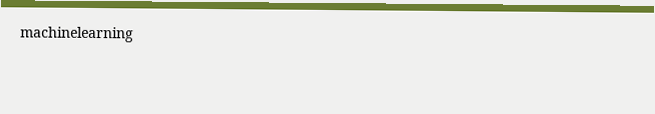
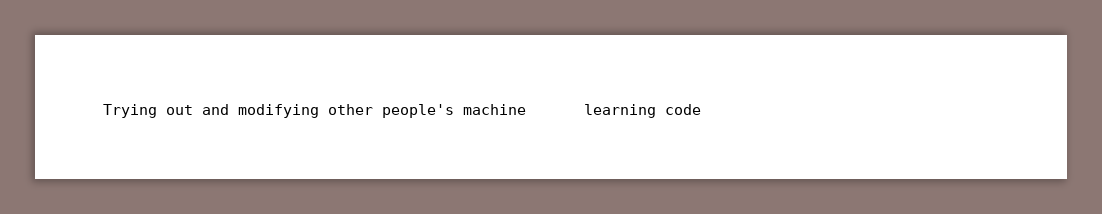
[20,26,134,43] machinelearning -> [103,104,701,118] Trying out and modifying other people's machine learning code

